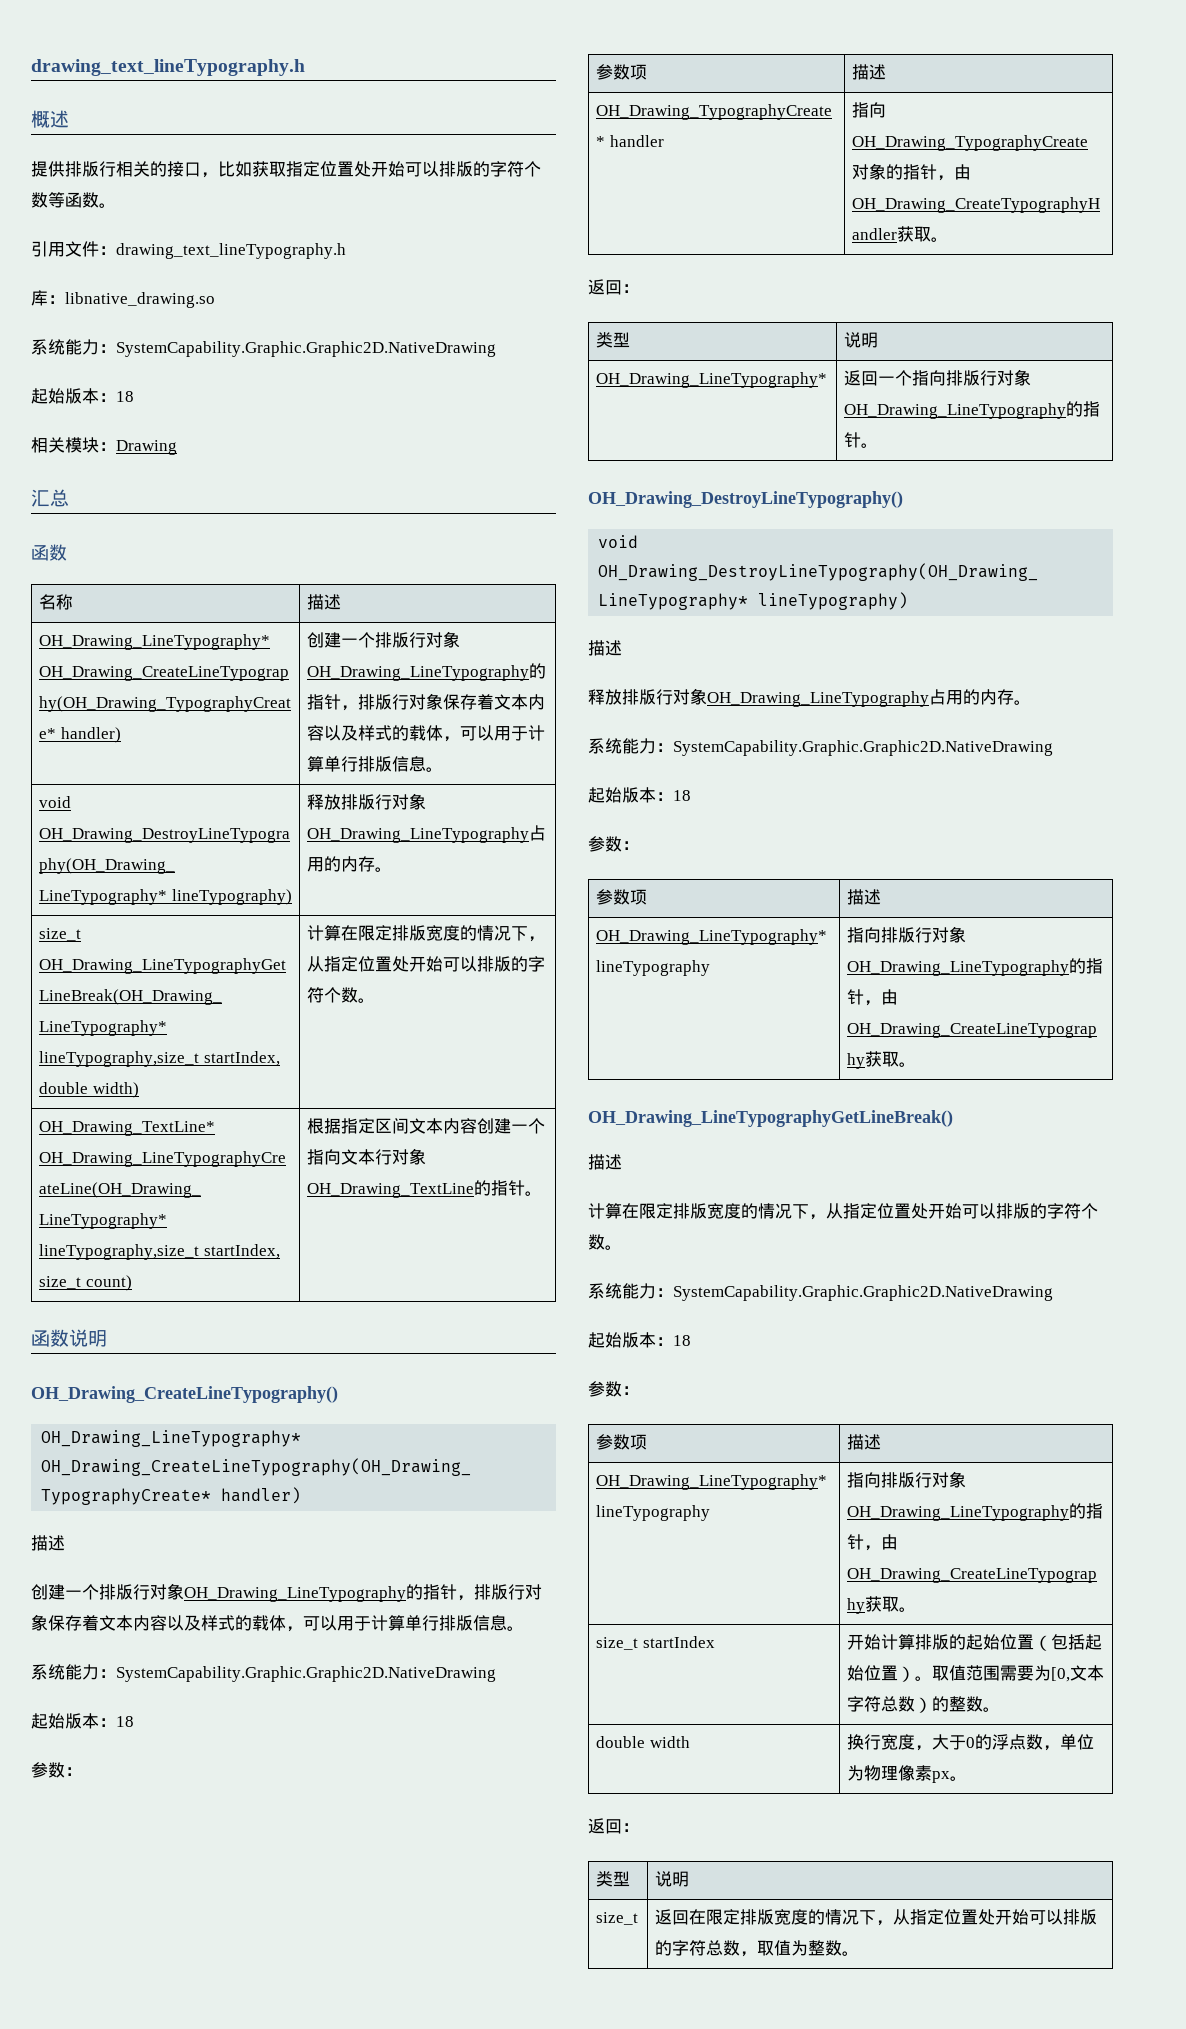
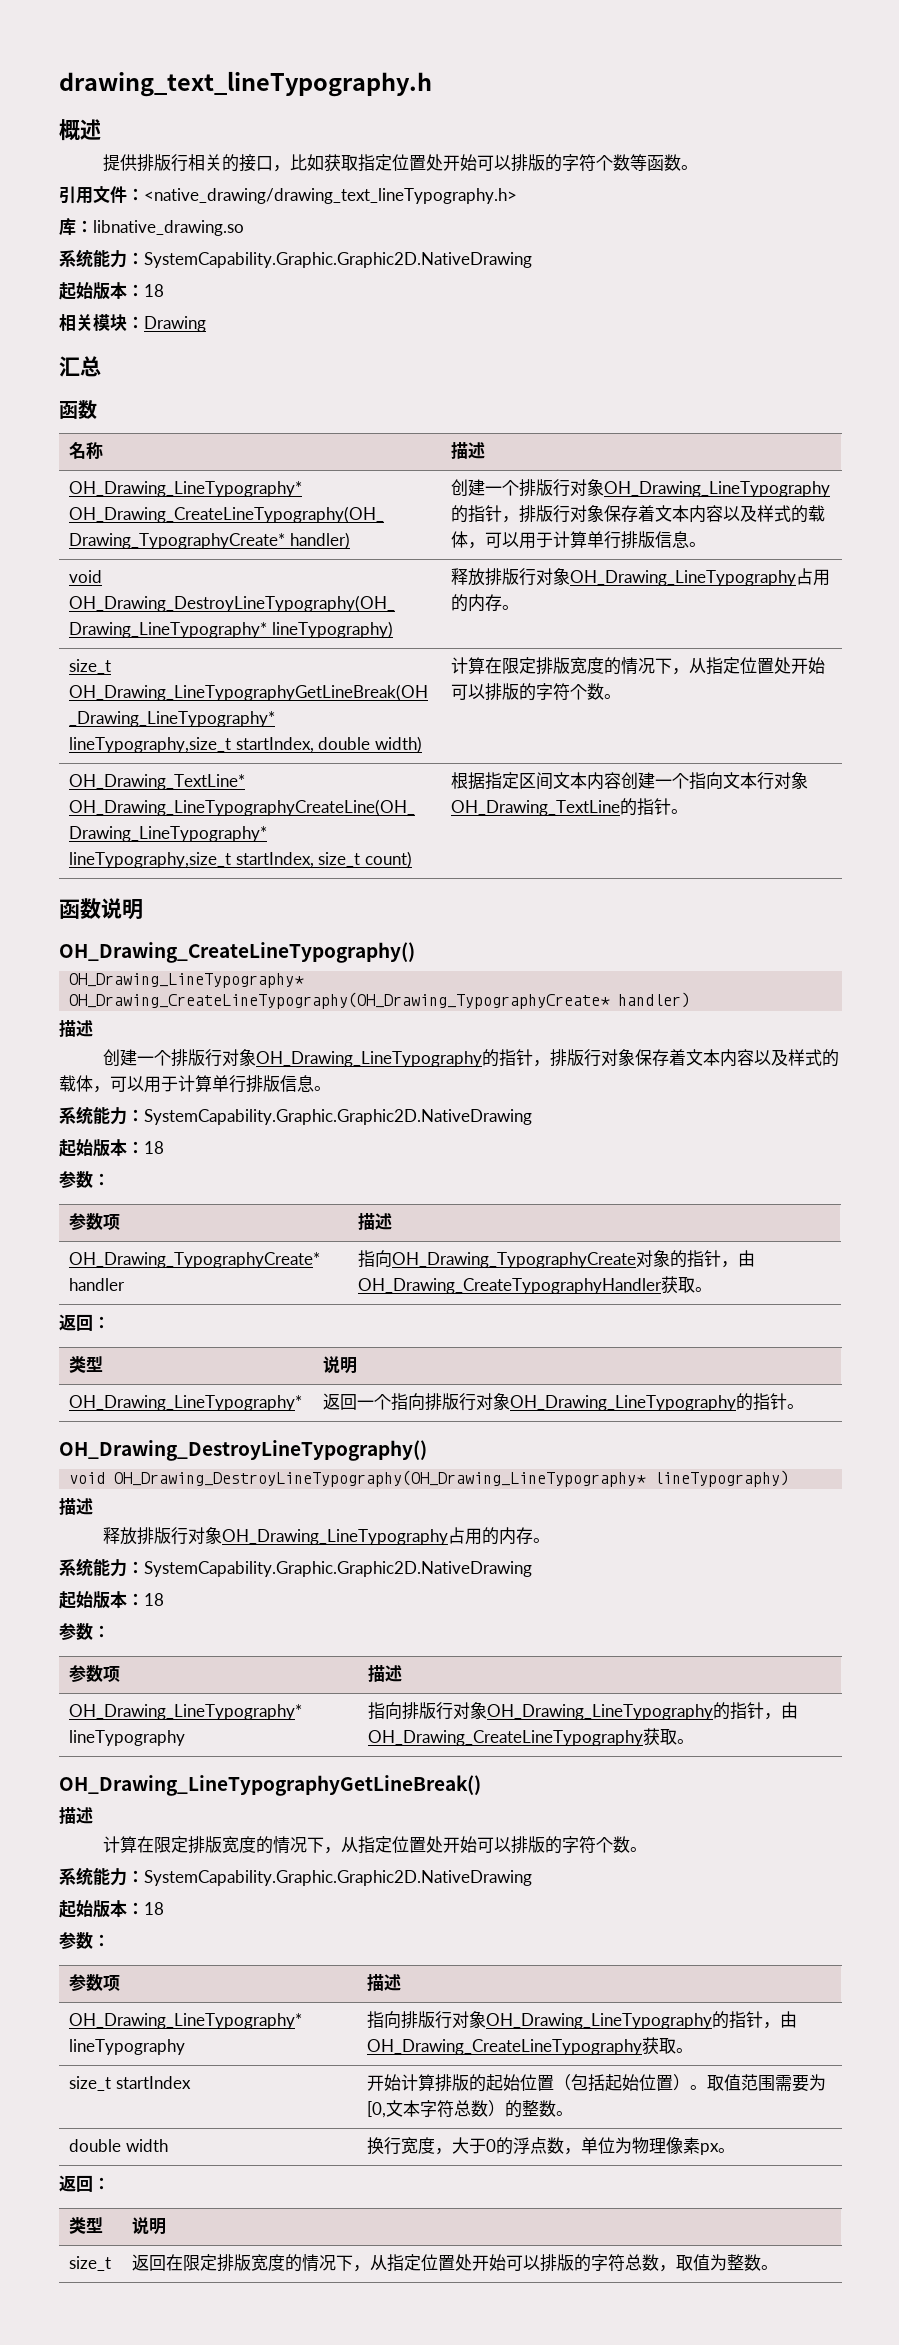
[116,243,346,259] drawing_text_lineTypography.h -> [144,188,517,204] <native_drawing/drawing_text_lineTypography.h>

